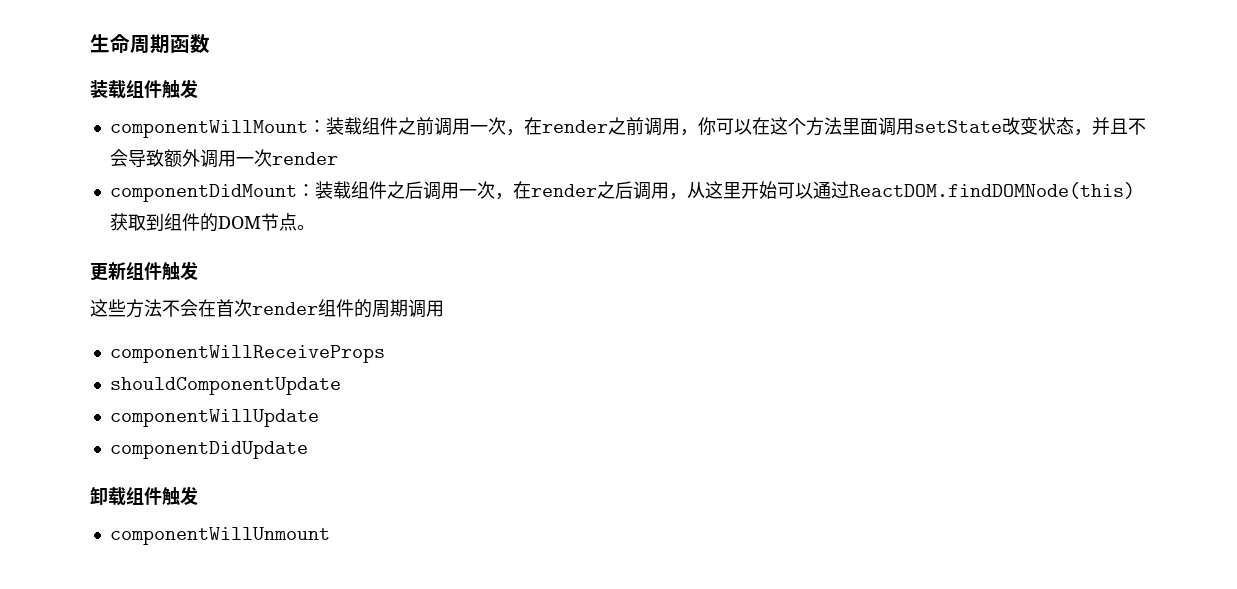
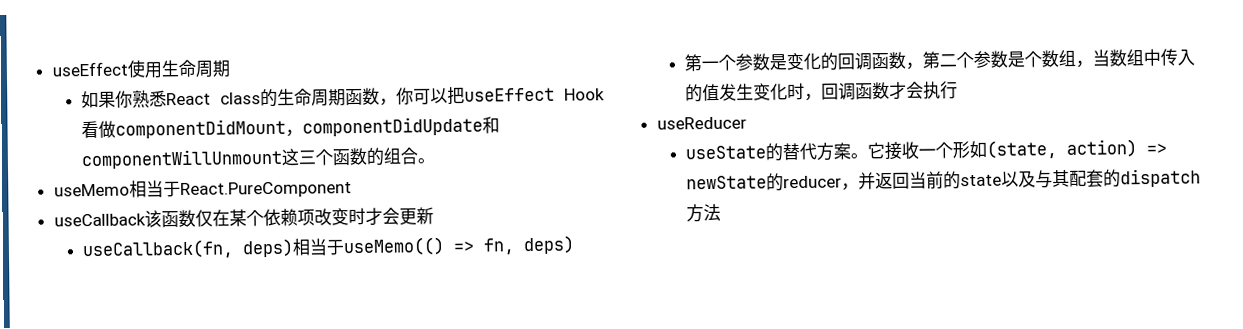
[90,34,210,54] [90,79,198,99] [109,117,1146,138] [109,149,338,168] [109,181,1135,202] [109,213,315,232] [90,261,198,281] [90,299,444,318] [109,345,385,363] [109,377,341,395] [109,409,319,427] [109,441,308,459] [90,486,198,506] [109,527,330,545] 生命周期函数 // 装载组件触发 // componentWillMount：装载组件之前调用一次，在render之前调用，你可以在这个方法里面调用setState改变状态，并且不会导致额外调用一次render // componentDidMount：装载组件之后调用一次，在render之后调用，从这里开始可以通过ReactDOM.findDOMNode(this)获取到组件的DOM节点。 // 更新组件触发 // 这些方法不会在首次render组件的周期调用 // componentWillReceiveProps // shouldComponentUpdate // componentWillUpdate // componentDidUpdate // 卸载组件触发 // componentWillUnmount -> [51,59,230,79] [80,86,605,109] [80,116,500,139] [80,147,435,170] [53,180,352,199] [53,207,434,228] [81,235,575,260] [683,48,1195,72] [684,81,958,103] [656,116,747,130] [684,139,1167,162] [685,168,1201,192] [685,203,721,223] useEffect使用生命周期 // 如果你熟悉React class的生命周期函数，你可以把useEffect Hook看做componentDidMount，componentDidUpdate和componentWillUnmount这三个函数的组合。 // useMemo相当于React.PureComponent // useCallback该函数仅在某个依赖项改变时才会更新 // useCallback(fn, deps)相当于useMemo(() => fn, deps) // 第一个参数是变化的回调函数，第二个参数是个数组，当数组中传入的值发生变化时，回调函数才会执行 // useReducer // useState的替代方案。它接收一个形如(state, action) => newState的reducer，并返回当前的state以及与其配套的dispatch方法

